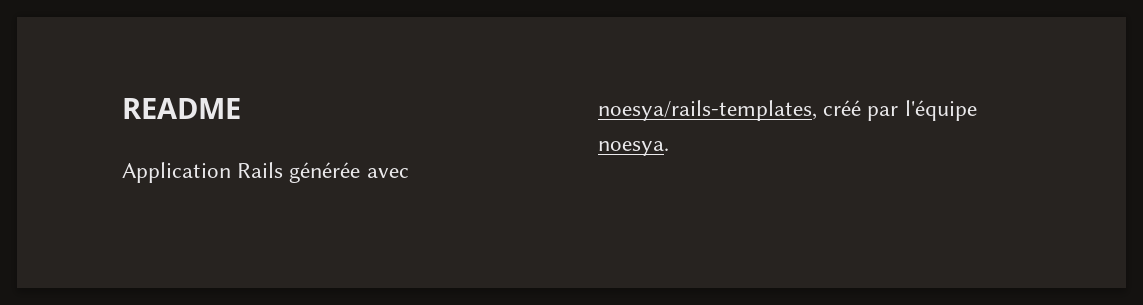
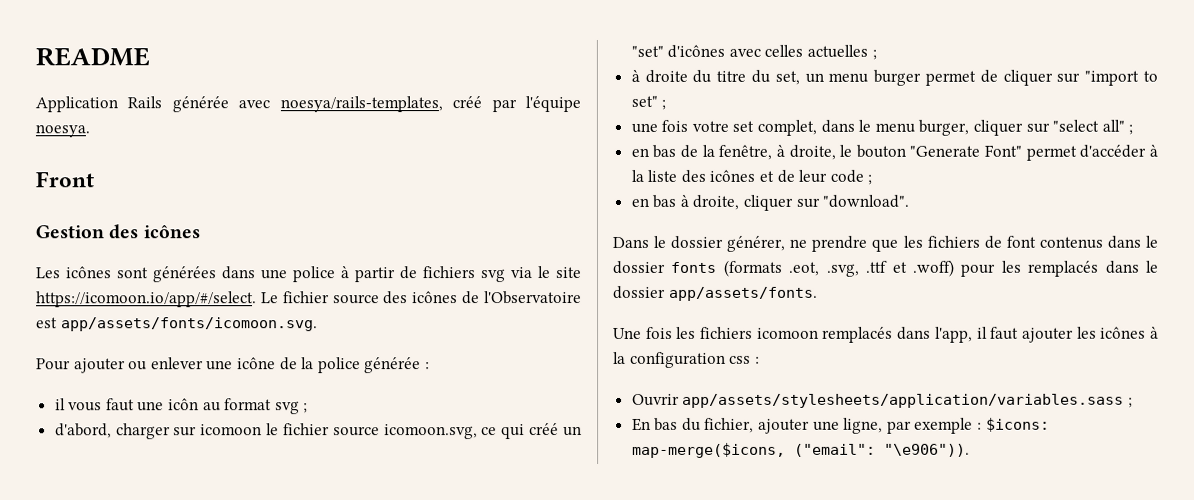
(669, 148) none -> [35,171,94,188] [35,224,200,240] [36,266,582,283] [36,291,582,308] [36,317,318,332] [36,357,430,374] [54,398,309,415] [54,423,582,440] [630,44,877,60] [630,69,1158,86] [630,95,667,110] [630,119,1134,136] [630,144,1158,161] [630,169,873,185] [630,194,910,211] [612,235,1158,252] [613,259,1159,277] [613,285,818,301] [613,326,1159,343] [613,351,760,368] [631,393,1133,408] [631,417,1050,434] [631,442,970,458] // Front // Gestion des icônes // Les icônes sont générées dans une police à partir de fichiers svg via le site https://icomoon.io/app/#/select. Le fichier source des icônes de l'Observatoire est app/assets/fonts/icomoon.svg. // Pour ajouter ou enlever une icône de la police générée : // il vous faut une icôn au format svg ; // d'abord, charger sur icomoon le fichier source icomoon.svg, ce qui créé un "set" d'icônes avec celles actuelles ; // à droite du titre du set, un menu burger permet de cliquer sur "import to set" ; // une fois votre set complet, dans le menu burger, cliquer sur "select all" ; // en bas de la fenêtre, à droite, le bouton "Generate Font" permet d'accéder à la liste des icônes et de leur code ; // en bas à droite, cliquer sur "download". // Dans le dossier générer, ne prendre que les fichiers de font contenus dans le dossier fonts (formats .eot, .svg, .ttf et .woff) pour les remplacés dans le dossier app/assets/fonts. // Une fois les fichiers icomoon remplacés dans l'app, il faut ajouter les icônes à la configuration css : // Ouvrir app/assets/stylesheets/application/variables.sass ; // En bas du fichier, ajouter une ligne, par exemple : $icons: map-merge($icons, ("email": "\e906")).

